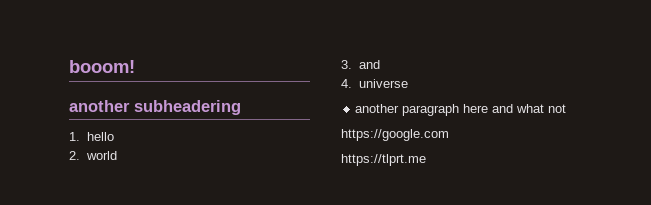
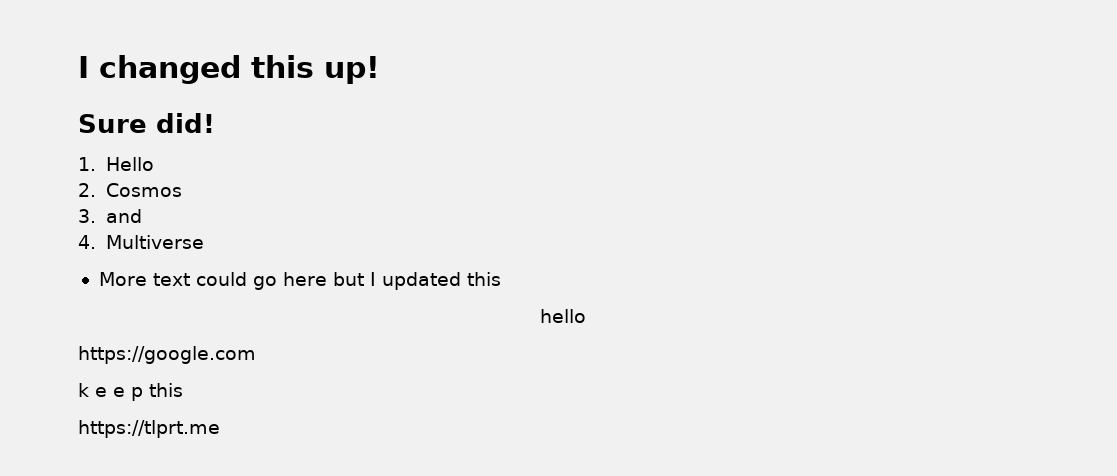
[69,60,135,73] [69,100,241,115] booom! // another subheadering -> [78,55,380,84] [78,113,215,133] I changed this up! // Sure did!
[87,132,115,141] hello -> [105,157,154,171] Hello
[86,151,118,160] world -> [105,183,182,197] Cosmos
[359,79,409,88] [355,104,567,116] [341,129,449,141] universe // another paragraph here and what not // https://google.com -> [105,235,204,249] [98,272,501,290] [539,309,586,323] [78,346,256,364] [78,383,183,401] Multiverse // More text could go here but I updated this // hello // https://google.com // k e e p this

